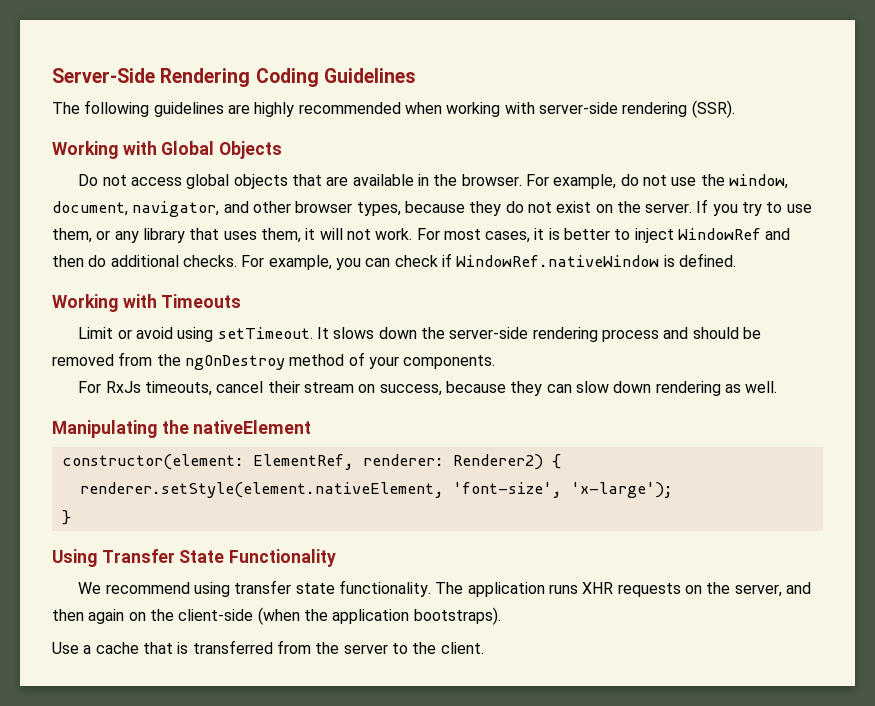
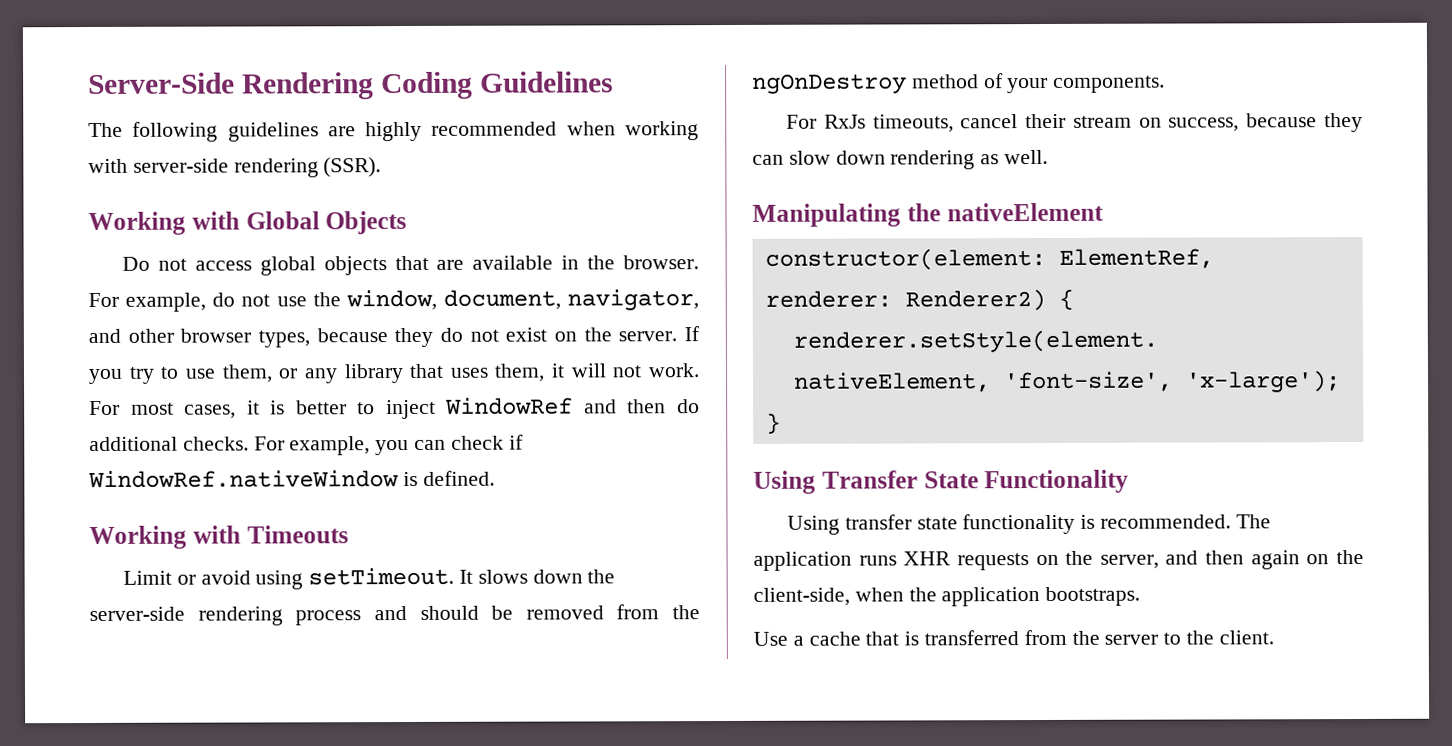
[78,580,432,597] We recommend using transfer state functionality. -> [787,513,1232,535] Using transfer state functionality is recommended.
[178,607,300,625] client-side (when -> [753,587,904,606] client-side, when
[413,607,501,625] bootstraps). -> [1045,586,1141,606] bootstraps.

